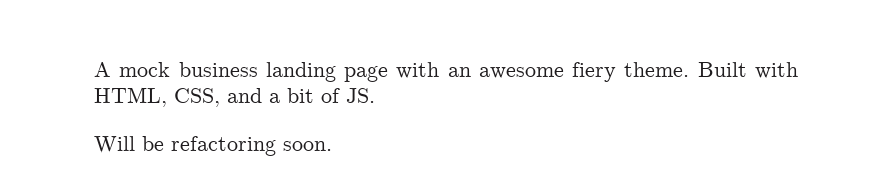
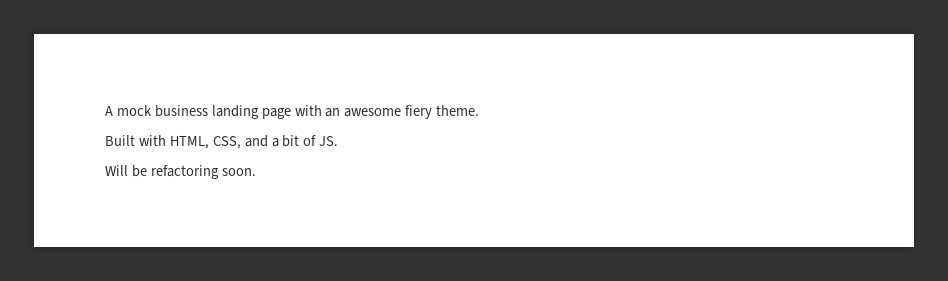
(690, 69) none -> (480, 110) //

